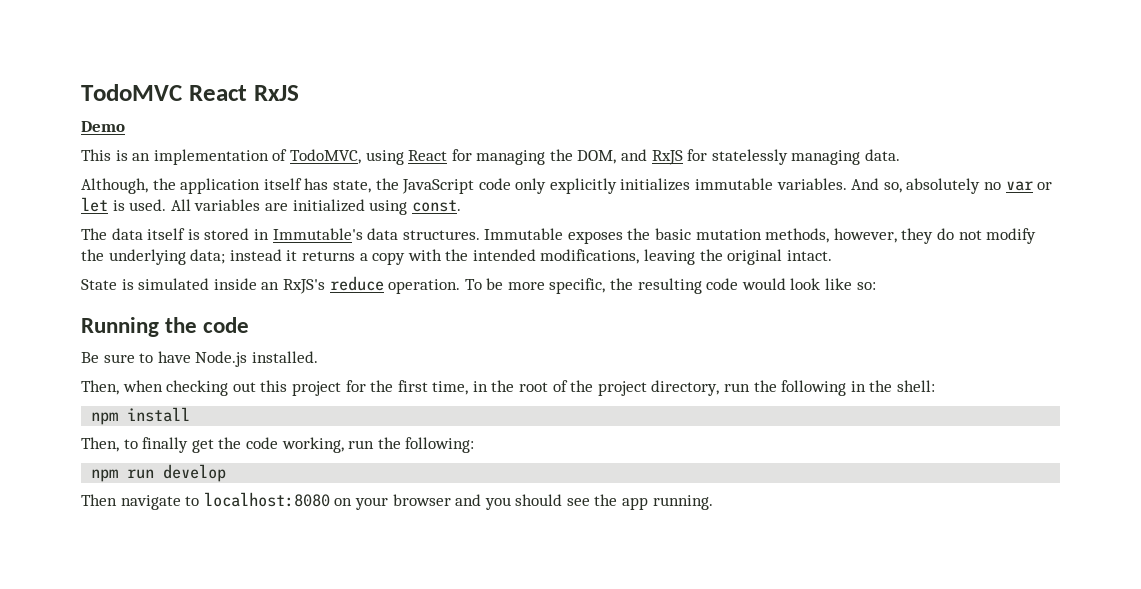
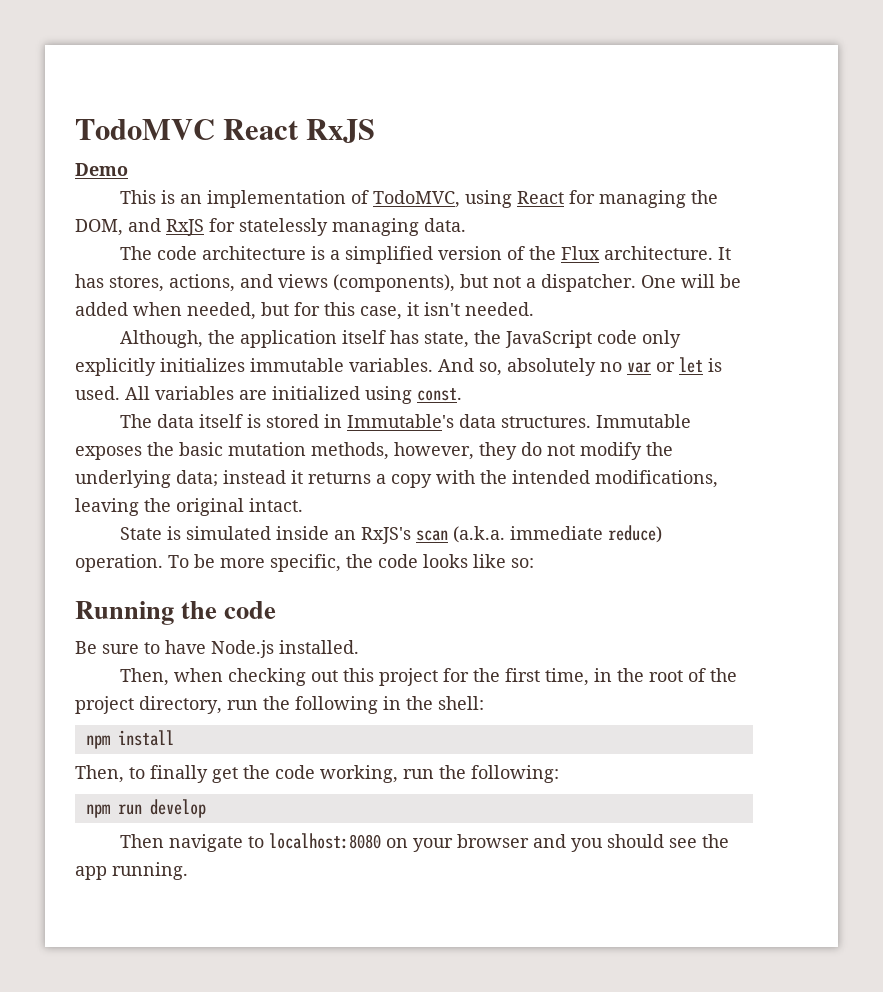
(901, 155) none -> [119,246,731,264] [75,274,741,292] [75,302,534,320] // The code architecture is a simplified version of the Flux architecture. It has stores, actions, and views (components), but not a dispatcher. One will be added when needed, but for this case, it isn't needed.
[329,276,384,291] reduce -> [415,525,662,543] scan (a.k.a. immediate reduce)
[637,278,821,294] resulting code would look -> [378,554,468,568] code looks

